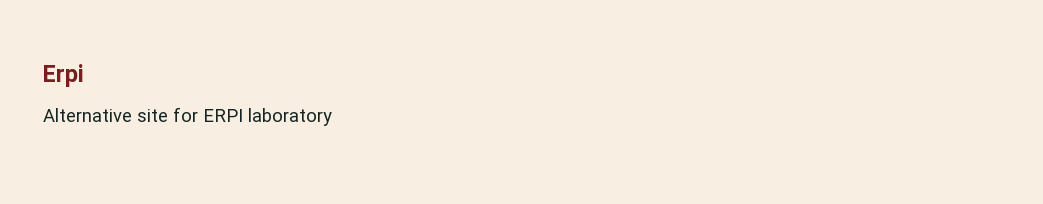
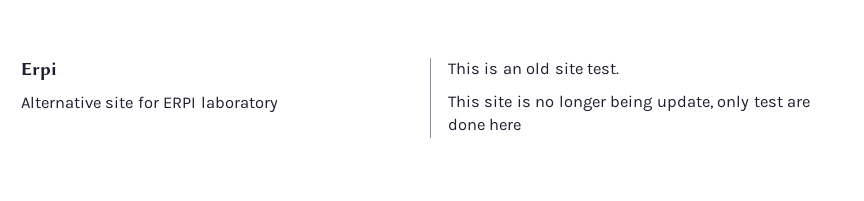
(332, 117) none -> [448,62,620,75] [448,95,811,112] [448,118,522,131] // This is an old site test. // This site is no longer being update, only test are done here

